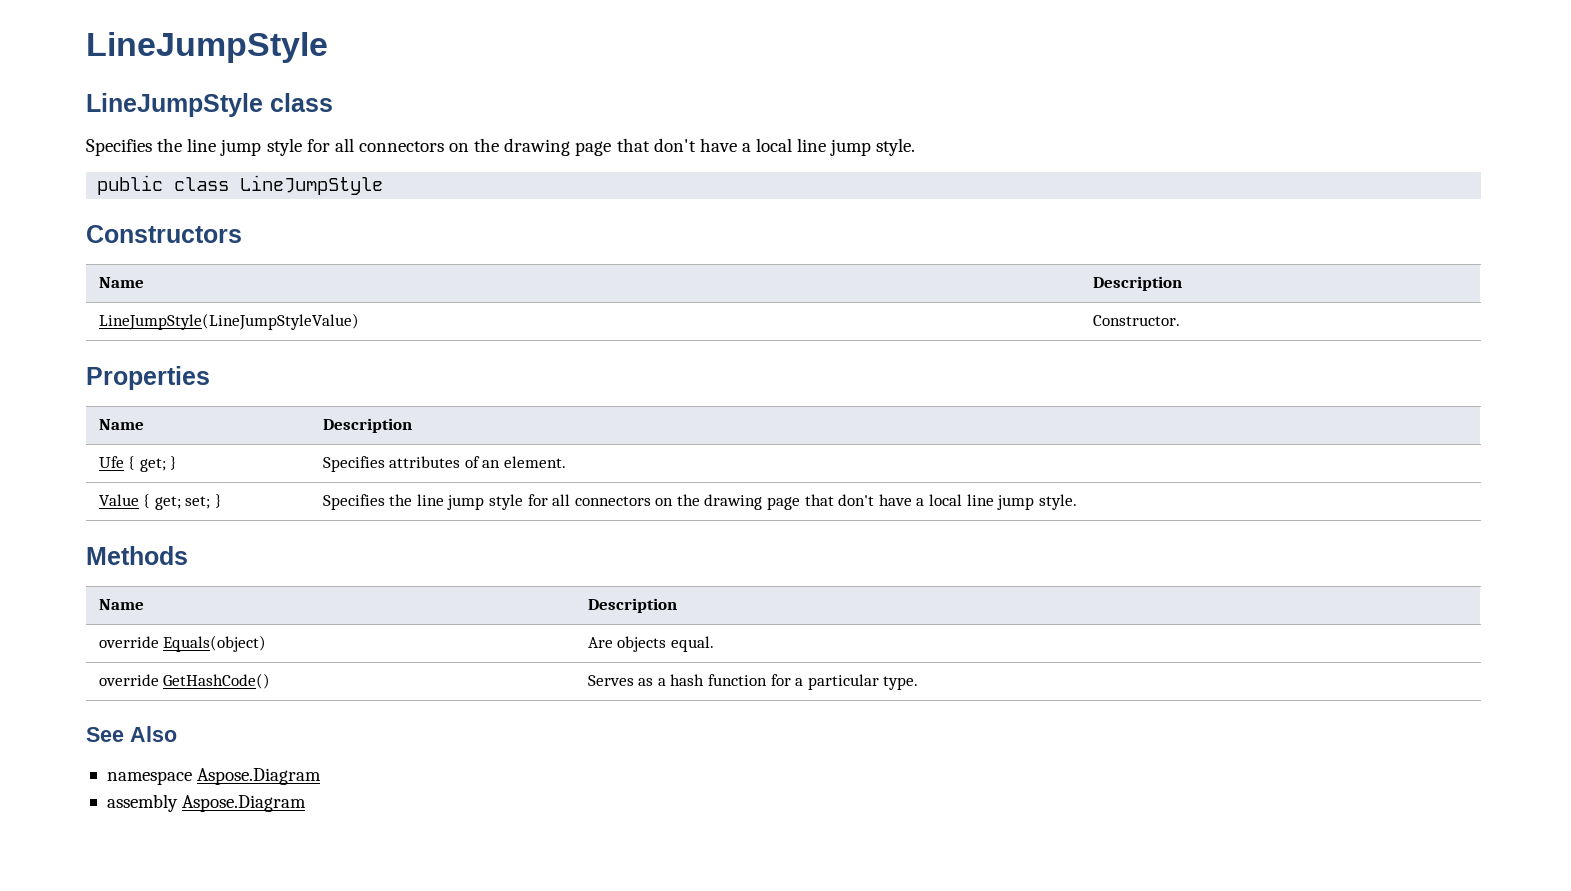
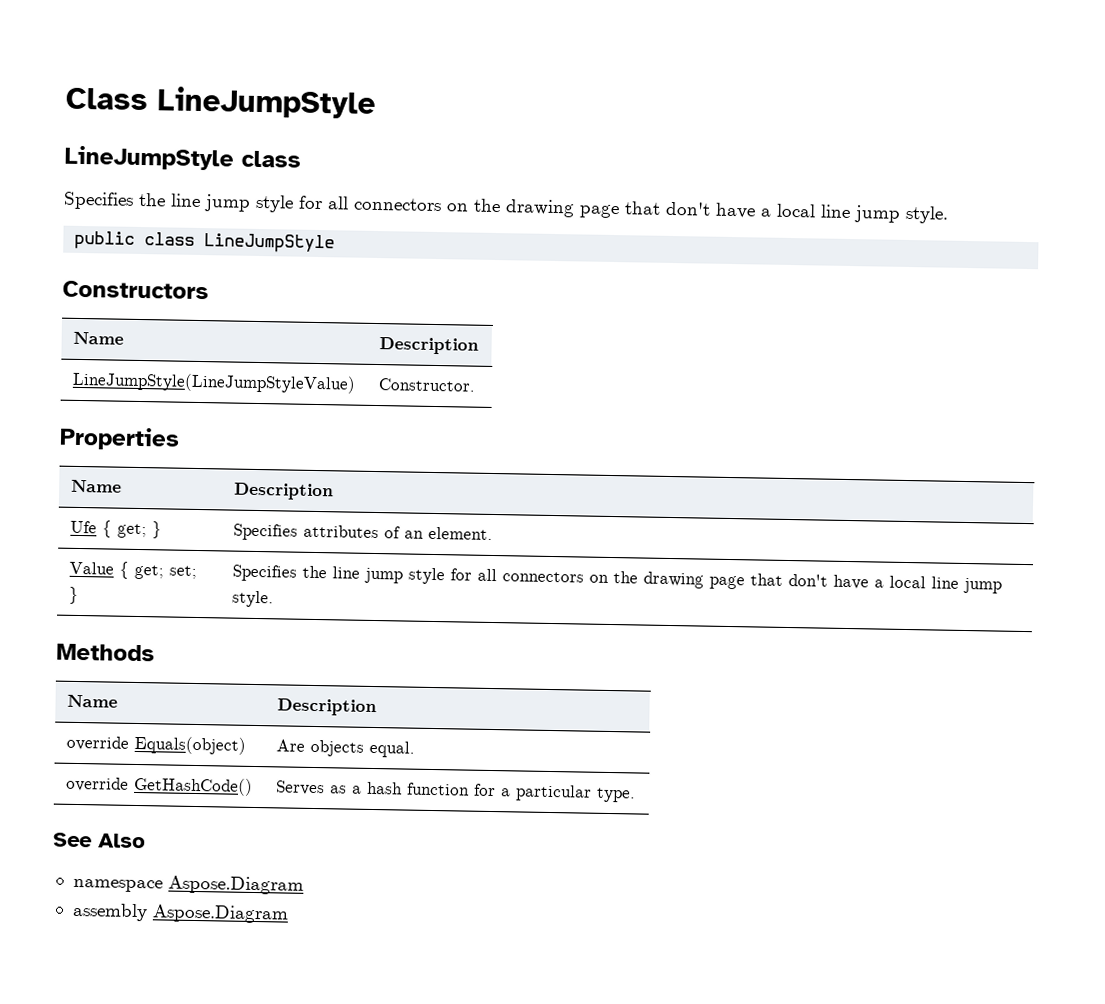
(86, 47) none -> [65,87,148,111] Class

